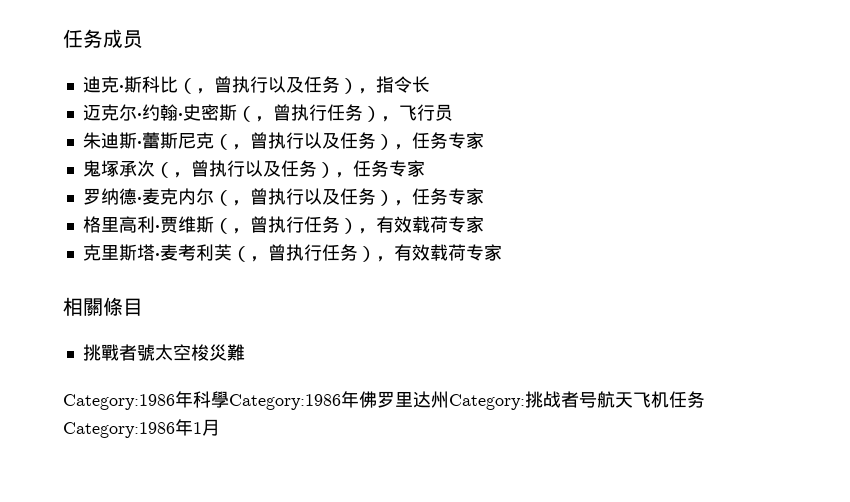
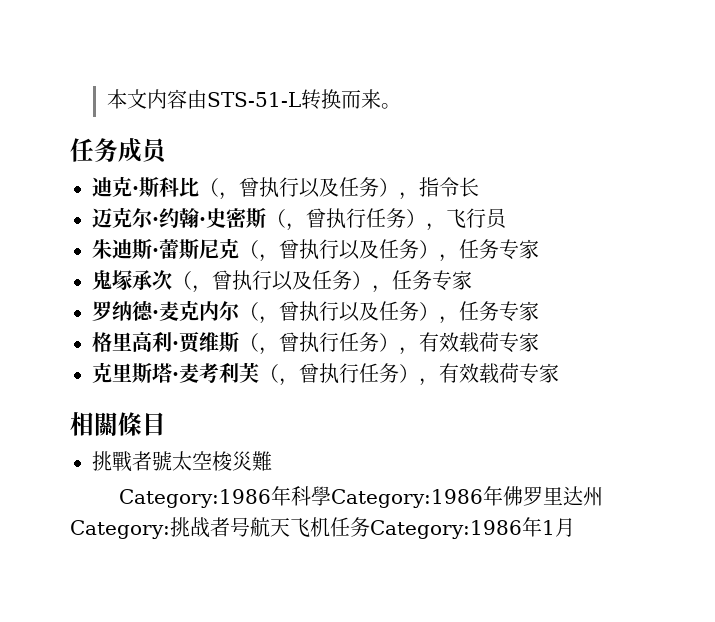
(63, 38) none -> [106,89,401,110] 本文内容由STS-51-L转换而来。 //

